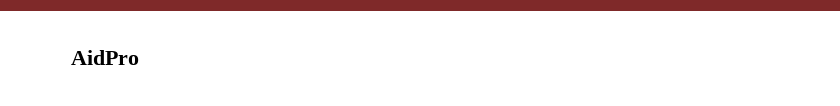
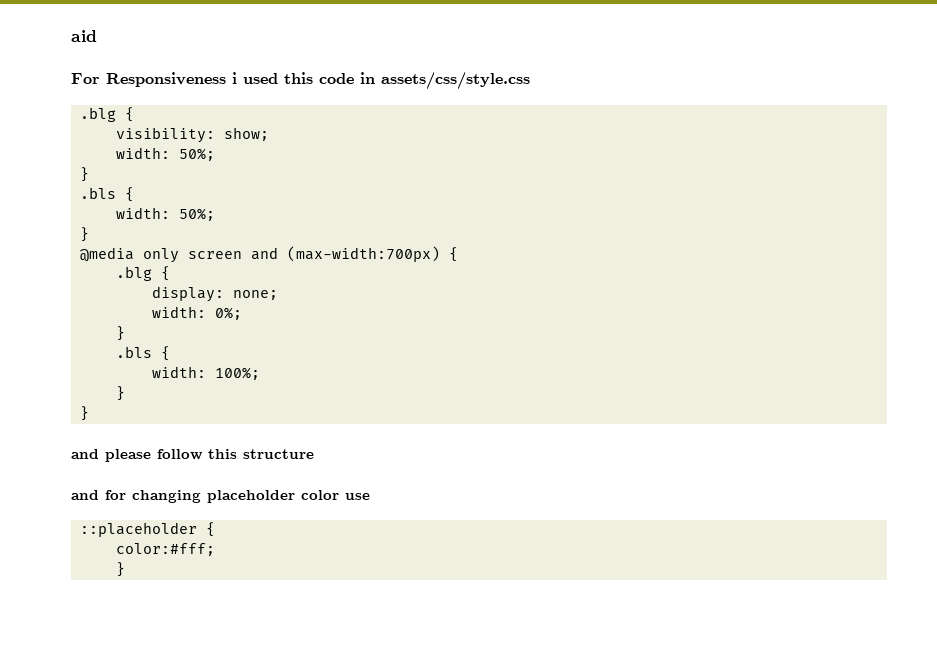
[71,50,139,65] AidPro -> [71,30,97,42] [71,72,530,90] [79,107,134,122] [115,127,269,143] [115,147,215,161] [79,167,89,182] [79,187,134,202] [115,207,215,221] [79,227,89,242] [79,246,458,263] [115,266,170,281] [151,286,278,302] [151,306,242,320] [115,326,125,341] [115,346,170,361] [151,366,260,380] [115,386,125,401] [79,406,89,421] [71,449,314,462] [71,490,370,503] [79,522,215,537] [115,543,215,556] [115,562,125,577] aid // For Responsiveness i used this code in assets/css/style.css // .blg { // visibility: show; // width: 50%; // } // .bls { // width: 50%; // } // @media only screen and (max-width:700px) { // .blg { // display: none; // width: 0%; // } // .bls { // width: 100%; // } // } // and please follow this structure // and for changing placeholder color use // ::placeholder { // color:#fff; // }

